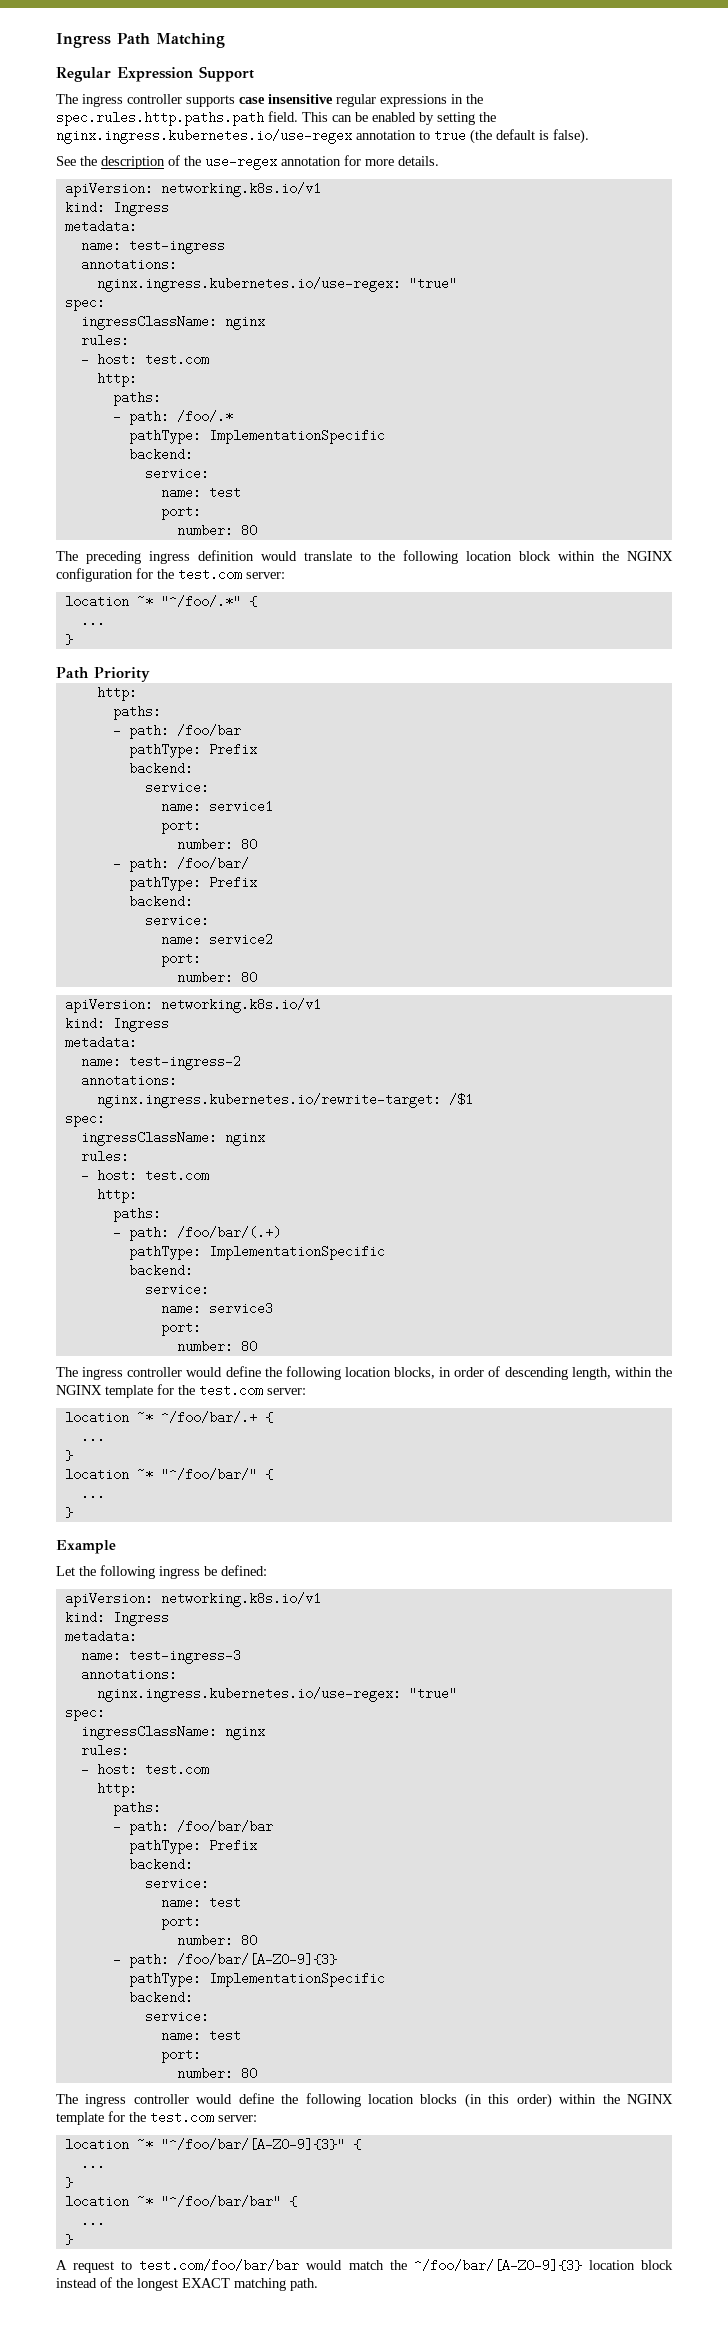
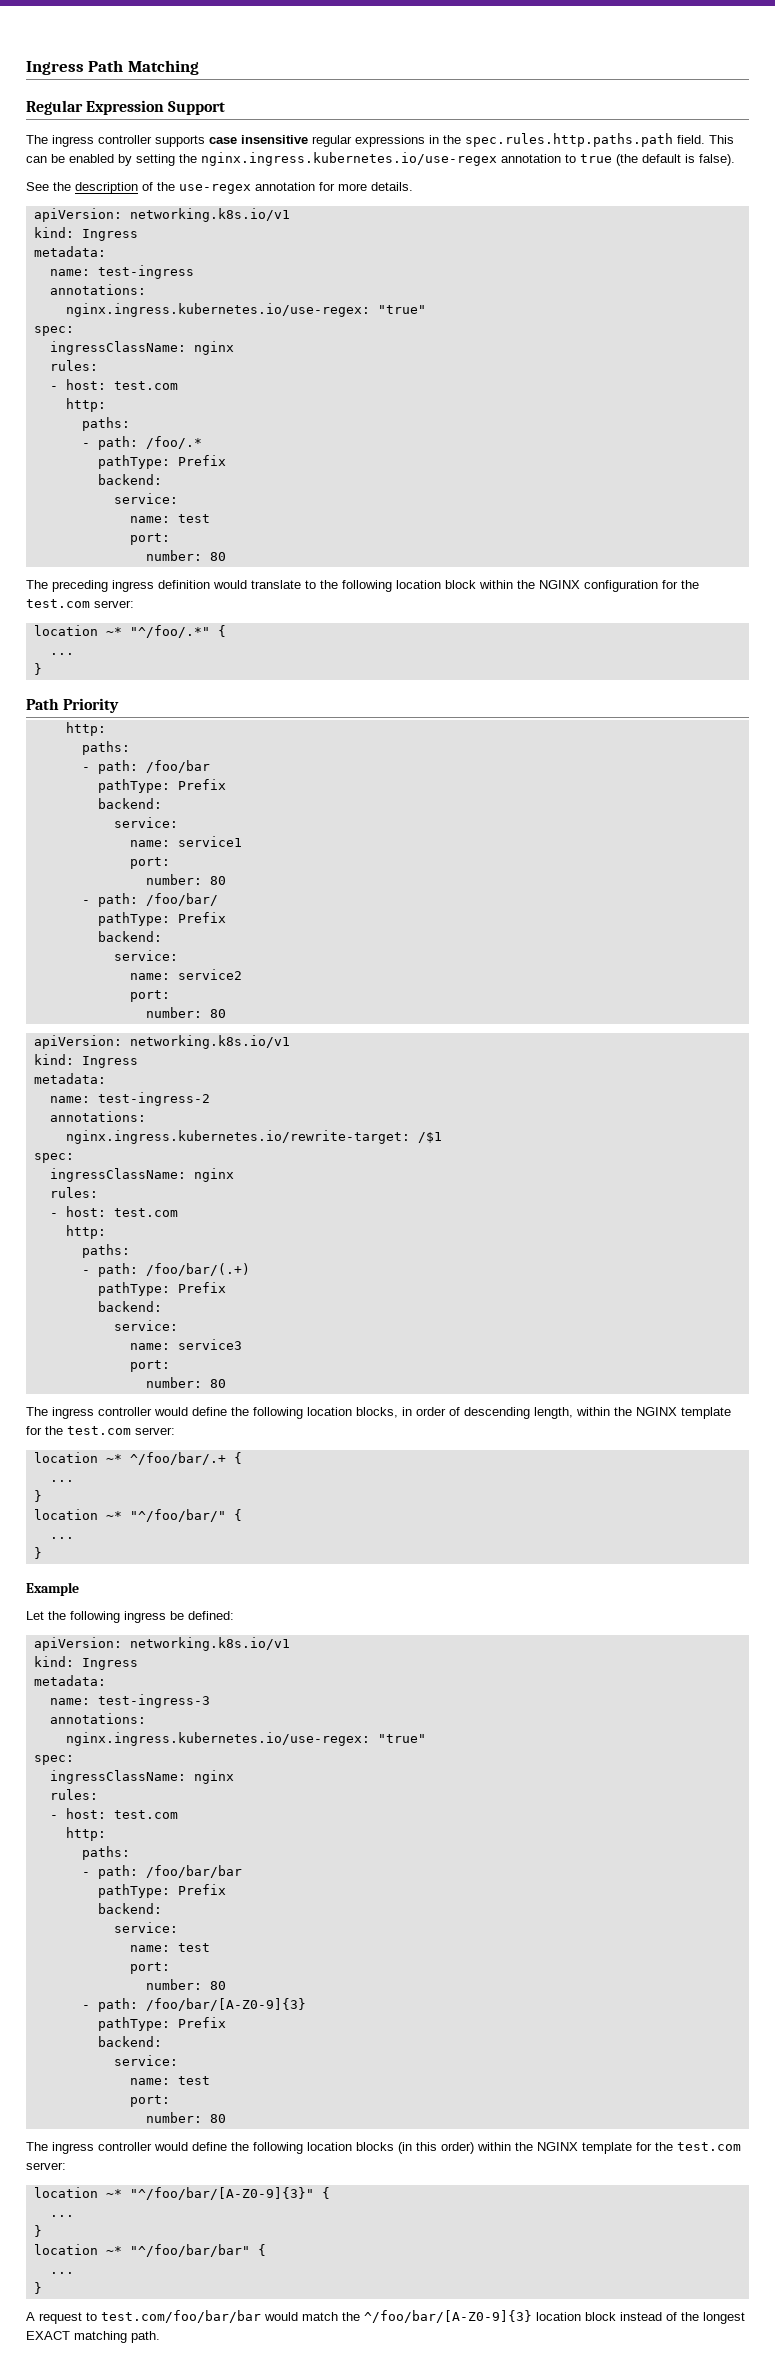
[208,429,385,444] ImplementationSpecific -> [177,455,226,466] Prefix
[208,1245,385,1260] ImplementationSpecific -> [177,1282,226,1293] Prefix
[208,1972,385,1987] ImplementationSpecific -> [177,2017,226,2028] Prefix

